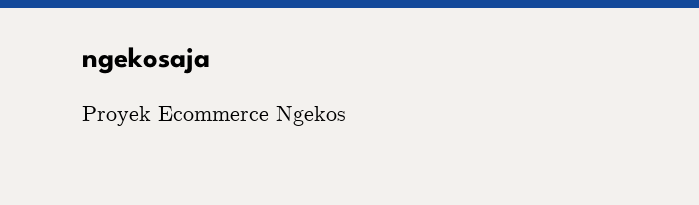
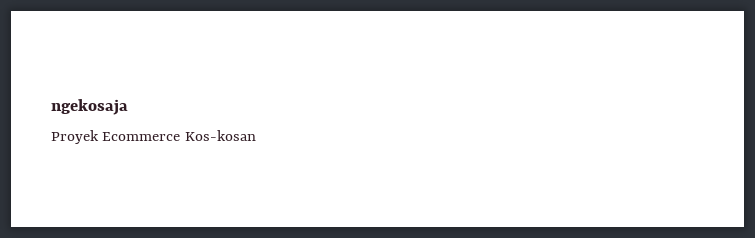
[276,106,346,126] Ngekos -> [184,130,256,141] Kos-kosan

